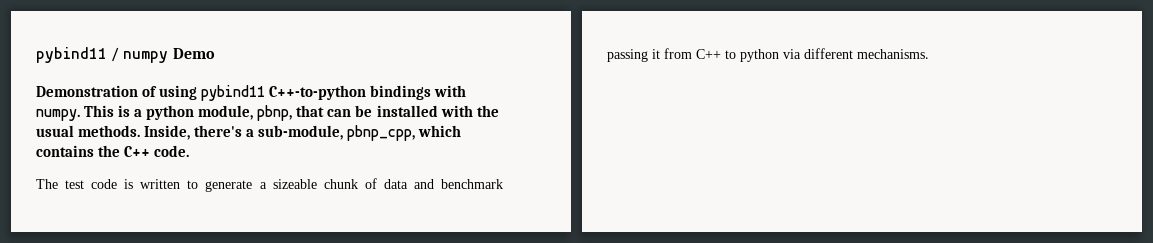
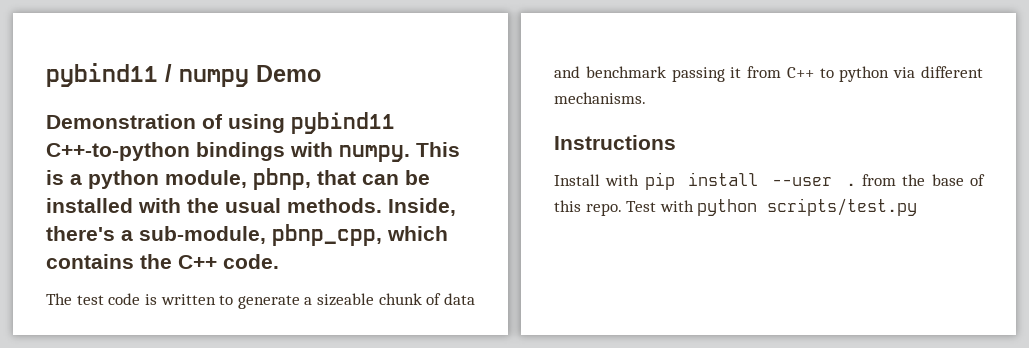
(929, 54) none -> [554,135,676,150] [554,172,985,190] [554,198,918,216] // Instructions // Install with pip install --user . from the base of this repo. Test with python scripts/test.py

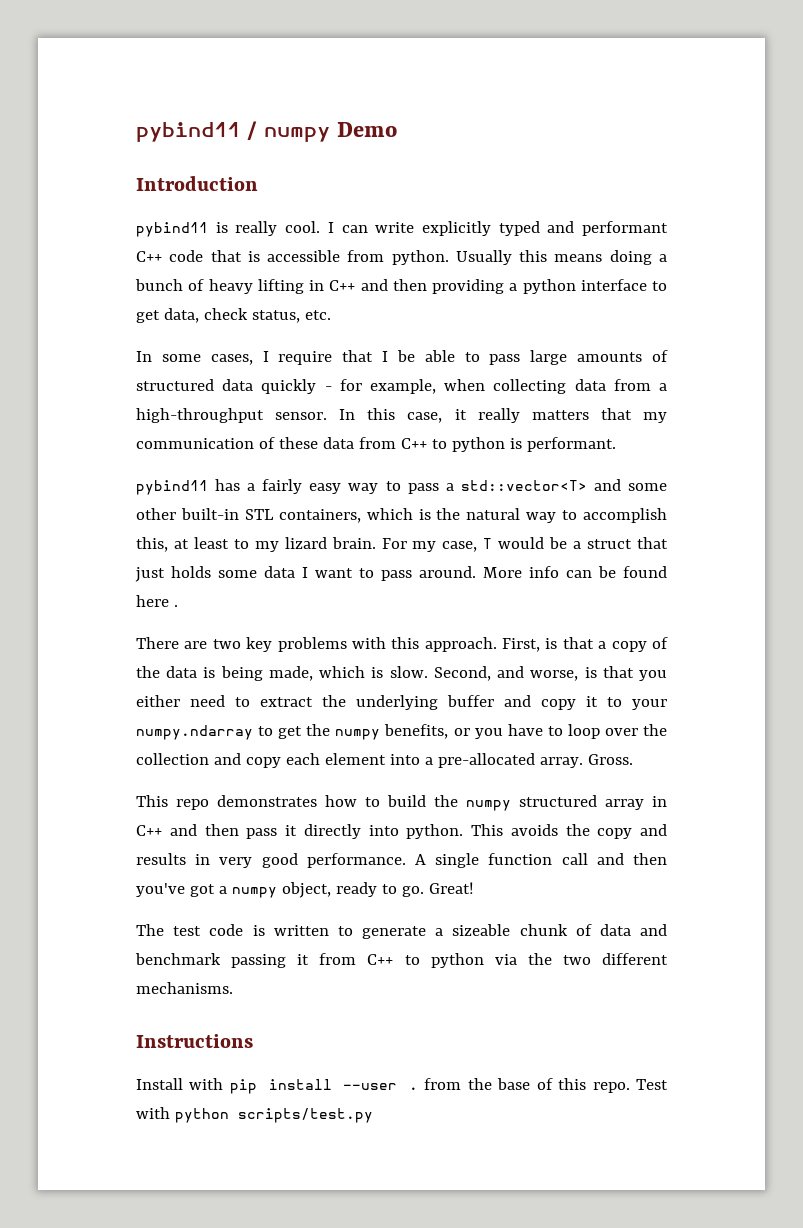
[46,112,395,134] [46,142,460,162] [46,168,430,190] [46,198,456,216] [46,224,448,246] [46,254,279,269] Demonstration of using pybind11 C++-to-python bindings with numpy. This is a python module, pbnp, that can be installed with the usual methods. Inside, there's a sub-module, pbnp_cpp, which contains the C++ code. -> [136,176,258,191] [136,221,668,237] [136,250,667,265] [135,279,667,294] [136,308,331,323] [136,350,669,365] [136,379,667,394] [136,408,667,423] [136,437,616,452] [136,479,667,495] [136,508,667,523] [136,537,668,552] [135,566,667,582] [136,595,178,607] [136,637,669,652] [136,666,667,681] [136,695,667,710] [136,724,667,740] [136,753,633,768] [136,795,667,811] [136,824,667,839] [136,853,667,868] [136,882,474,898] Introduction // pybind11 is really cool. I can write explicitly typed and performant C++ code that is accessible from python. Usually this means doing a bunch of heavy lifting in C++ and then providing a python interface to get data, check status, etc. // In some cases, I require that I be able to pass large amounts of structured data quickly - for example, when collecting data from a high-throughput sensor. In this case, it really matters that my communication of these data from C++ to python is performant. // pybind11 has a fairly easy way to pass a std::vector<T> and some other built-in STL containers, which is the natural way to accomplish this, at least to my lizard brain. For my case, T would be a struct that just holds some data I want to pass around. More info can be found here . // There are two key problems with this approach. First, is that a copy of the data is being made, which is slow. Second, and worse, is that you either need to extract the underlying buffer and copy it to your numpy.ndarray to get the numpy benefits, or you have to loop over the collection and copy each element into a pre-allocated array. Gross. // This repo demonstrates how to build the numpy structured array in C++ and then pass it directly into python. This avoids the copy and results in very good performance. A single function call and then you've got a numpy object, ready to go. Great!
(916, 72) none -> [527,953,591,965] the two

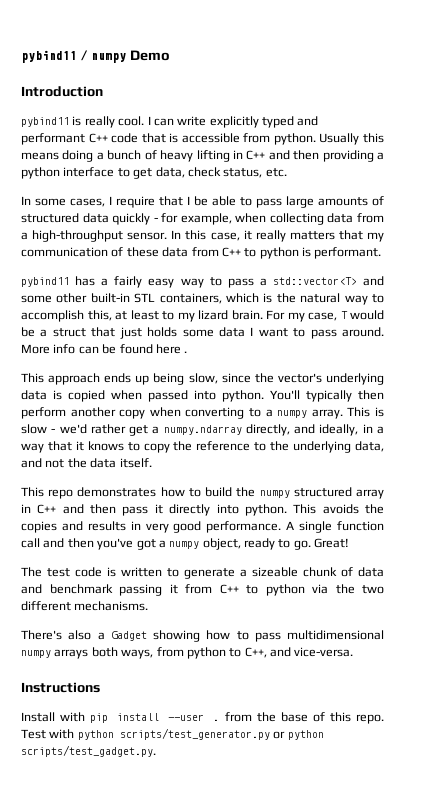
[136,637,669,652] [136,666,667,681] [136,695,667,710] [136,724,667,740] [136,753,633,768] There are two key problems with this approach. First, is that a copy of the data is being made, which is slow. Second, and worse, is that you either need to extract the underlying buffer and copy it to your numpy.ndarray to get the numpy benefits, or you have to loop over the collection and copy each element into a pre-allocated array. Gross. -> [21,373,384,385] [21,390,384,402] [21,407,385,419] [21,424,384,436] [21,441,384,453] [21,458,152,468] This approach ends up being slow, since the vector's underlying data is copied when passed into python. You'll typically then perform another copy when converting to a numpy array. This is slow - we'd rather get a numpy.ndarray directly, and ideally, in a way that it knows to copy the reference to the underlying data, and not the data itself.
[597,828,633,839] copy -> [21,521,57,533] copies
(233, 988) none -> [21,630,384,642] [21,647,354,659] // There's also a Gadget showing how to pass multidimensional numpy arrays both ways, from python to C++, and vice-versa.
[237,1108,373,1123] scripts/test.py -> [119,728,324,740] [21,745,156,757] scripts/test_generator.py or python scripts/test_gadget.py.

